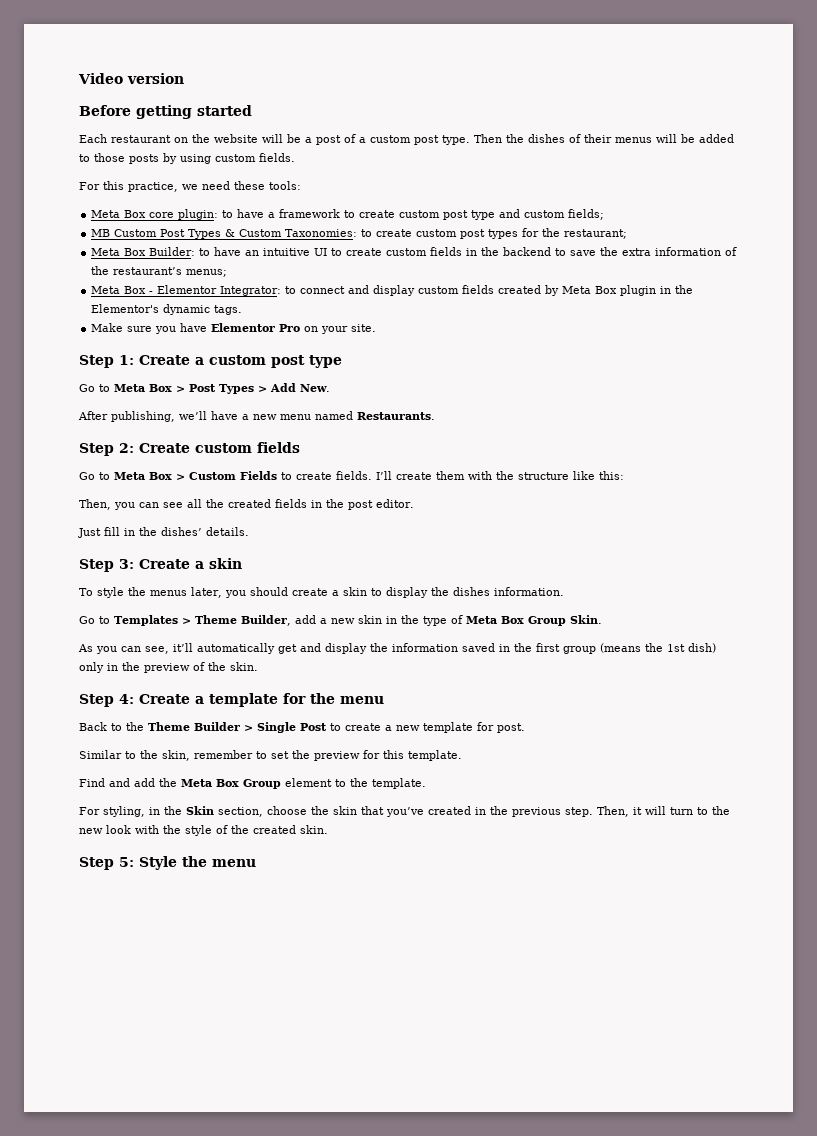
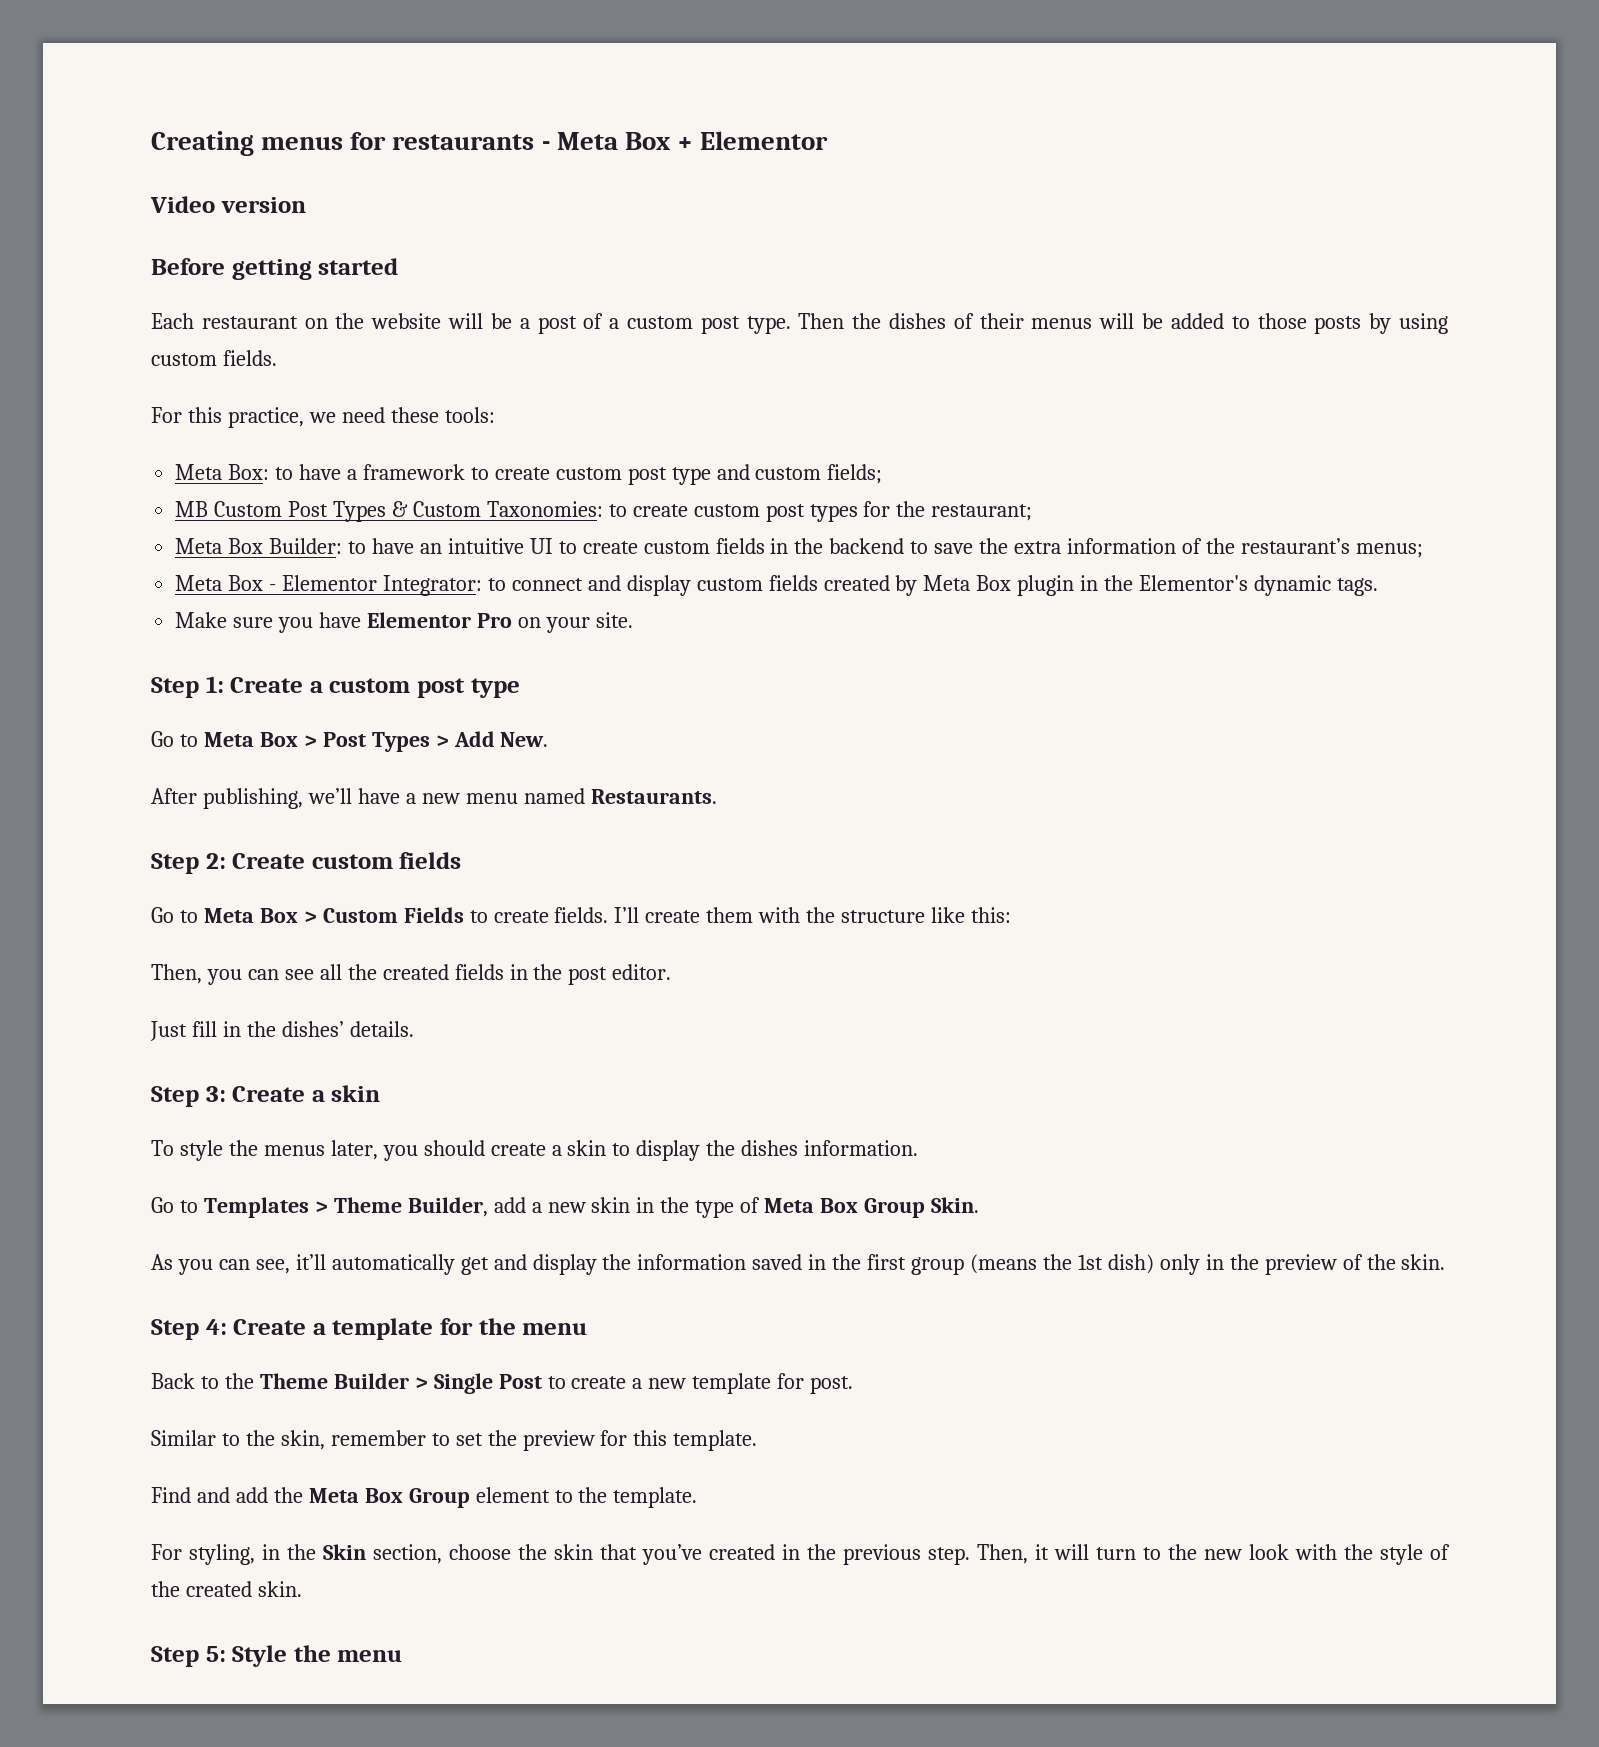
(78, 78) none -> [151,131,829,156] Creating menus for restaurants - Meta Box + Elementor //
[124,209,219,220] Box core plugin: -> [228,464,270,480] Box:

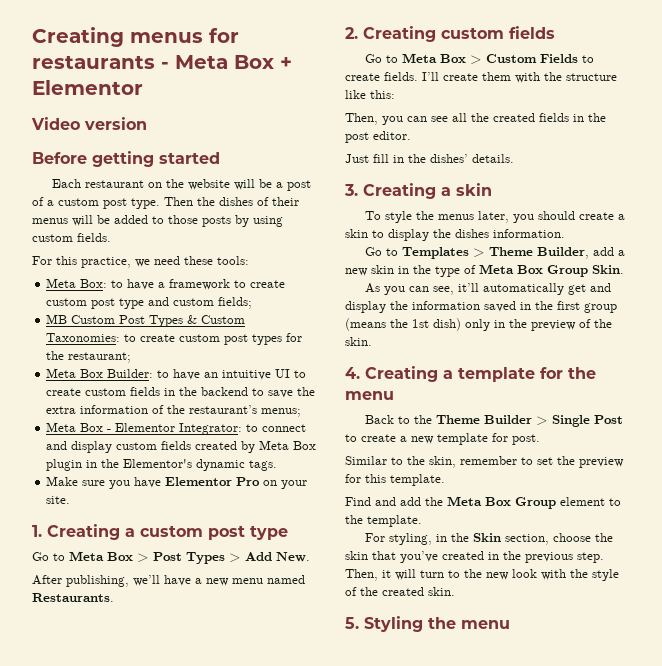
[151,676,304,698] Step 1: Create -> [32,524,120,540] 1. Creating
[151,853,306,874] Step 2: Create -> [345,26,436,42] 2. Creating
[151,1086,306,1107] Step 3: Create -> [344,183,436,199] 3. Creating
[151,1319,307,1340] Step 4: Create -> [345,366,438,382] 4. Creating
[151,1645,288,1667] Step 5: Style -> [345,616,423,632] 5. Styling

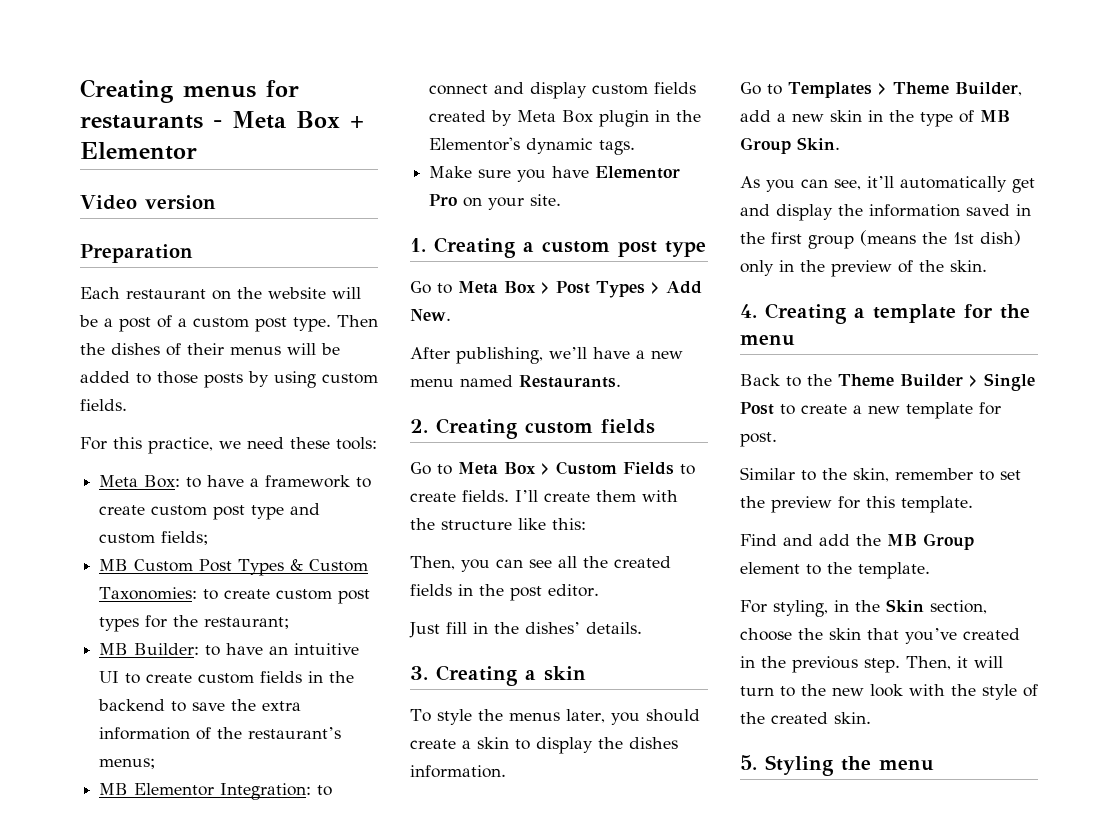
[32,151,220,167] Before getting started -> [80,244,193,263] Preparation
[46,368,104,378] Meta Box -> [99,643,129,655] MB
[46,422,243,435] Meta Box - Elementor Integrator: -> [99,783,312,800] MB Elementor Integration:
[479,264,543,274] Meta Box -> [980,110,1010,122] MB
[447,496,511,506] Meta Box -> [887,534,917,546] MB

